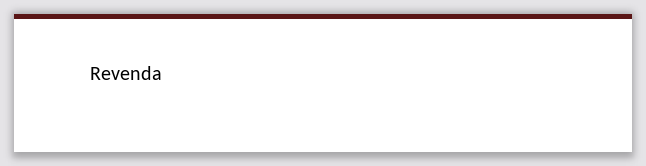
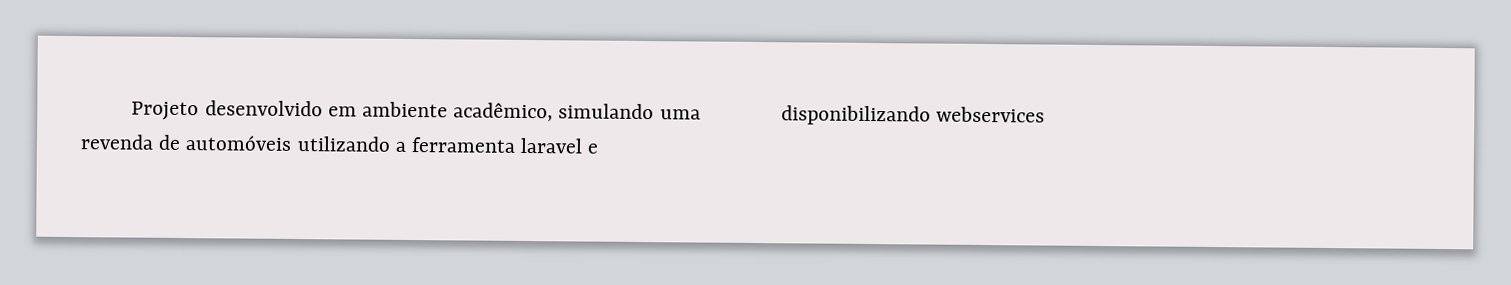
[90,66,162,80] Revenda -> [131,100,701,122] [80,134,599,154] [781,105,1046,126] Projeto desenvolvido em ambiente acadêmico, simulando uma revenda de automóveis utilizando a ferramenta laravel e disponibilizando webservices

